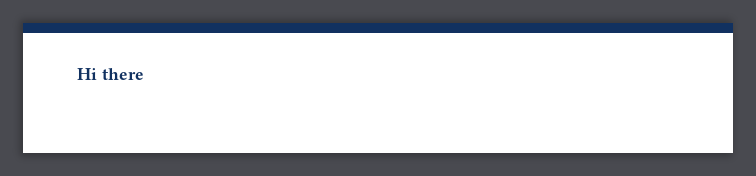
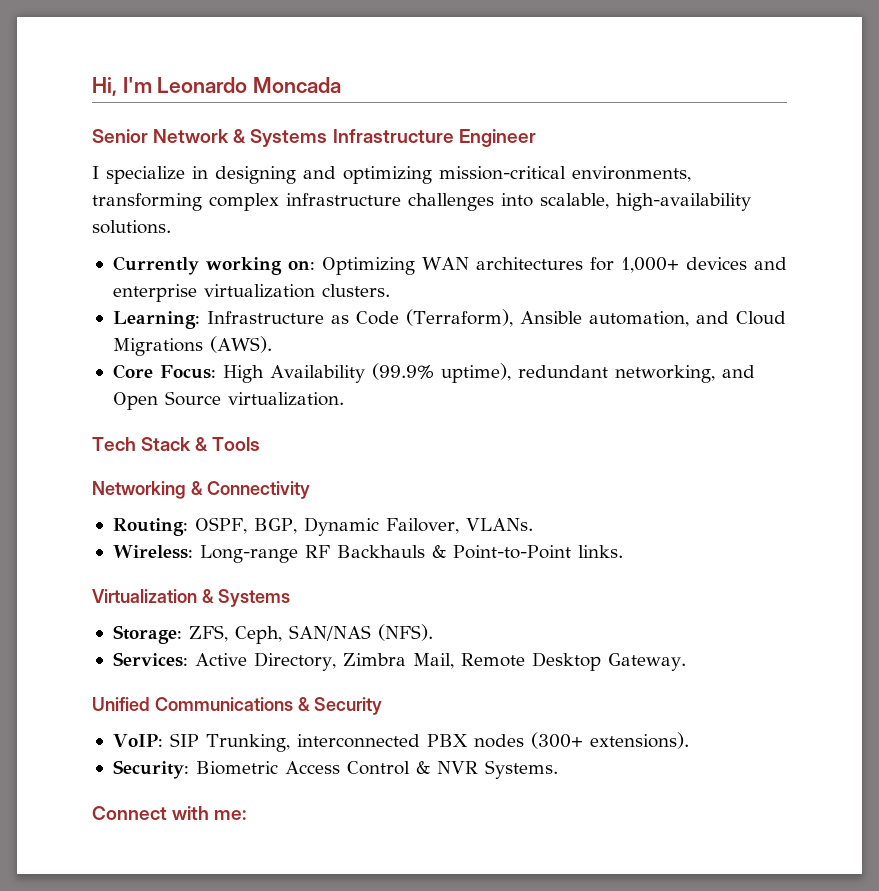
[77,68,144,80] Hi there -> [92,77,342,96] [92,129,536,147] [92,166,691,184] [92,193,751,211] [92,220,171,234] [112,256,787,275] [112,284,390,302] [112,309,786,329] [112,336,272,356] [112,363,755,383] [112,391,344,410] [92,437,261,451] [92,481,310,499] [112,517,533,536] [112,545,623,563] [92,589,290,607] [112,624,433,644] [112,652,686,671] [92,697,382,715] [112,732,689,752] [112,760,558,779] [92,806,247,820] Hi, I'm Leonardo Moncada // Senior Network & Systems Infrastructure Engineer // I specialize in designing and optimizing mission-critical environments, transforming complex infrastructure challenges into scalable, high-availability solutions. // Currently working on: Optimizing WAN architectures for 1,000+ devices and enterprise virtualization clusters. // Learning: Infrastructure as Code (Terraform), Ansible automation, and Cloud Migrations (AWS). // Core Focus: High Availability (99.9% uptime), redundant networking, and Open Source virtualization. // Tech Stack & Tools // Networking & Connectivity // Routing: OSPF, BGP, Dynamic Failover, VLANs. // Wireless: Long-range RF Backhauls & Point-to-Point links. // Virtualization & Systems // Storage: ZFS, Ceph, SAN/NAS (NFS). // Services: Active Directory, Zimbra Mail, Remote Desktop Gateway. // Unified Communications & Security // VoIP: SIP Trunking, interconnected PBX nodes (300+ extensions). // Security: Biometric Access Control & NVR Systems. // Connect with me:

